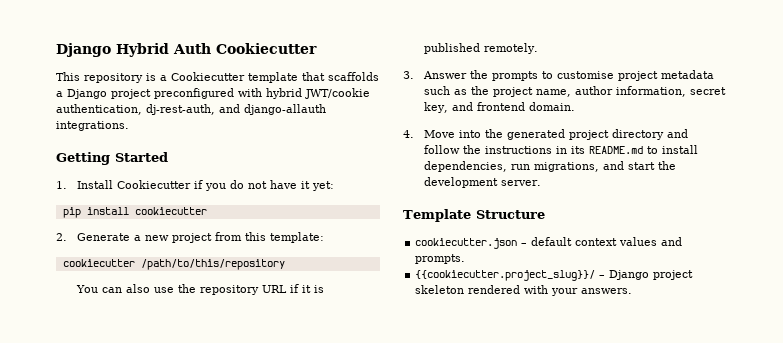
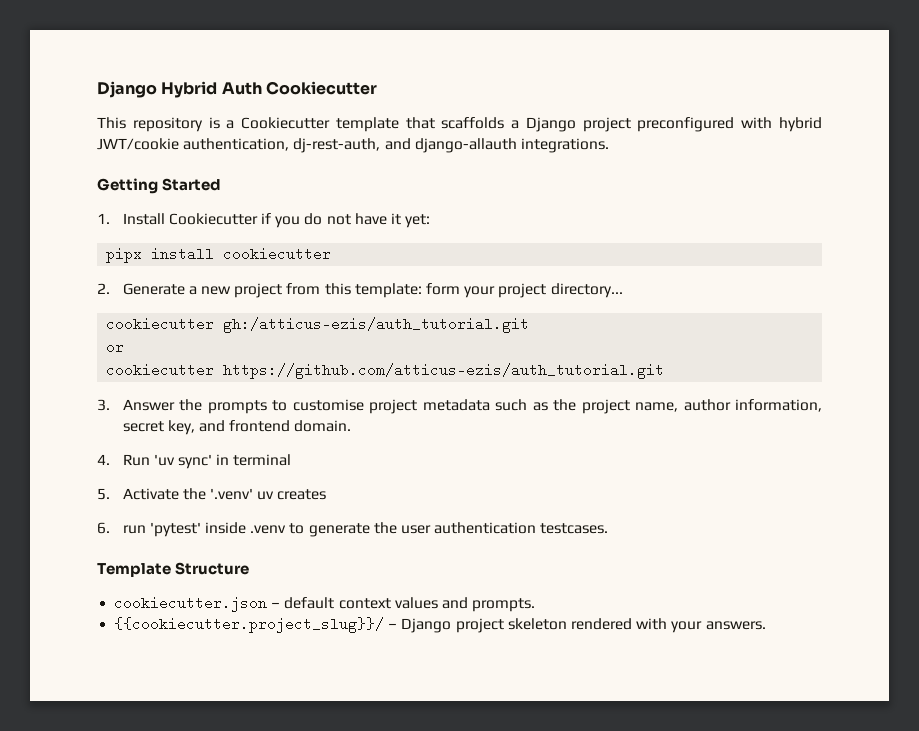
[62,207,81,218] pip -> [106,248,143,263] pipx
[62,259,285,270] [76,284,325,295] [424,43,539,54] // cookiecutter /path/to/this/repository // You can also use the repository URL if it is published remotely. -> [425,283,623,298] [106,317,530,333] [106,345,125,352] [106,363,665,379] form your project directory... // cookiecutter gh:/atticus-ezis/auth_tutorial.git // or // cookiecutter https://github.com/atticus-ezis/auth_tutorial.git
[424,129,689,140] [424,145,699,154] [424,161,677,172] [424,177,542,188] Move into the generated project directory and follow the instructions in its README.md to install dependencies, run migrations, and start the development server. -> [122,454,292,469] [97,488,327,500] [97,522,609,537] Run 'uv sync' in terminal // 5. Activate the '.venv' uv creates // 6. run 'pytest' inside .venv to generate the user authentication testcases.

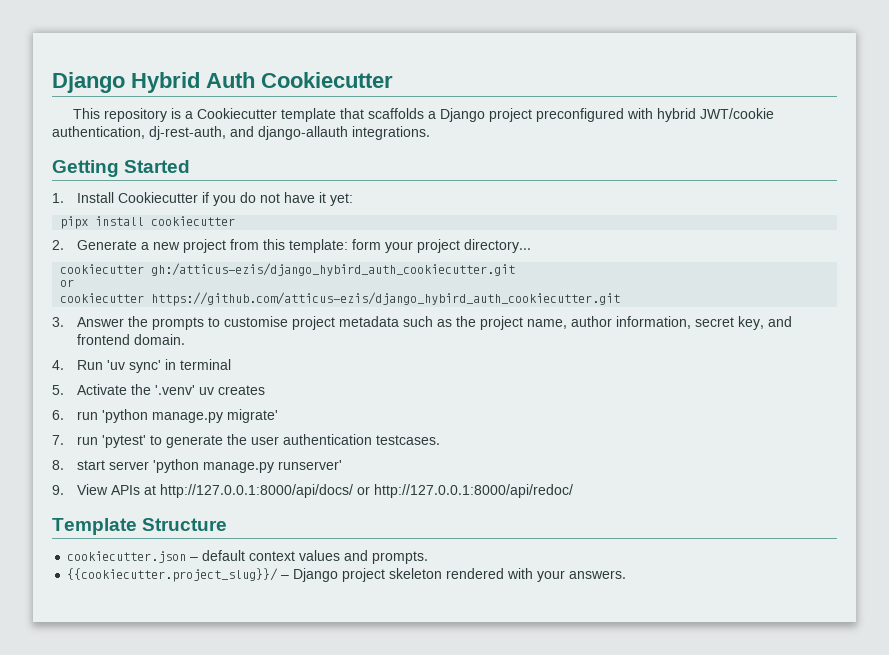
[223,317,530,333] gh:/atticus-ezis/auth_tutorial.git -> [151,263,516,276] gh:/atticus-ezis/django_hybird_auth_cookiecutter.git
[223,363,665,379] https://github.com/atticus-ezis/auth_tutorial.git -> [151,292,621,306] https://github.com/atticus-ezis/django_hybird_auth_cookiecutter.git
[149,522,287,537] 'pytest' inside .venv -> [102,409,279,423] [52,435,147,448] 'python manage.py migrate' // 7. run 'pytest'
(609, 528) none -> [52,459,343,473] [52,484,574,498] // 8. start server 'python manage.py runserver' // 9. View APIs at http://127.0.0.1:8000/api/docs/ or http://127.0.0.1:8000/api/redoc/

